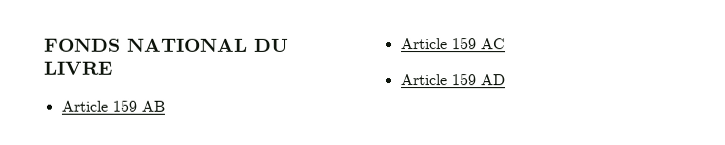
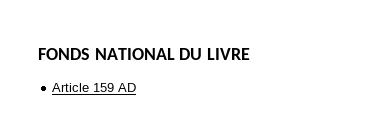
[60,99,165,112] [400,37,506,50] // Article 159 AB // Article 159 AC -> (251, 54) none

